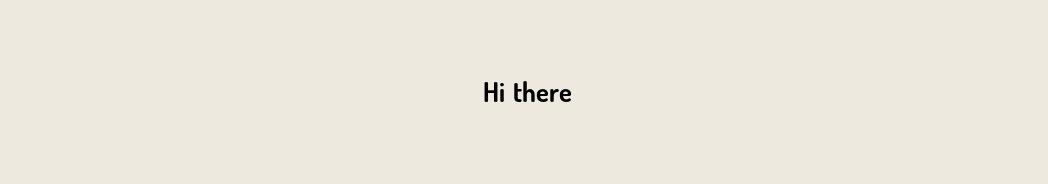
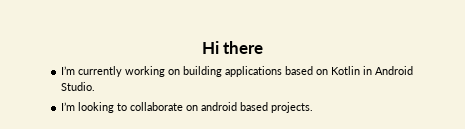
(572, 91) none -> [61,66,414,77] [61,82,96,91] [61,102,314,113] // I’m currently working on building applications based on Kotlin in Android Studio. // I’m looking to collaborate on android based projects.

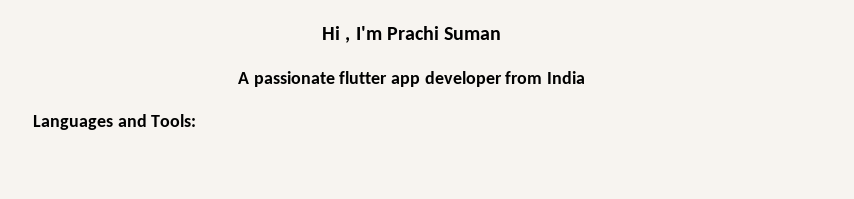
[223,41,264,54] [61,66,414,77] [61,82,96,91] [61,102,314,113] there // I’m currently working on building applications based on Kotlin in Android Studio. // I’m looking to collaborate on android based projects. -> [345,26,502,43] [237,71,586,87] [33,114,197,130] , I'm Prachi Suman // A passionate flutter app developer from India // Languages and Tools:

